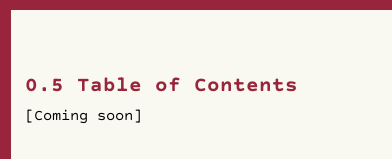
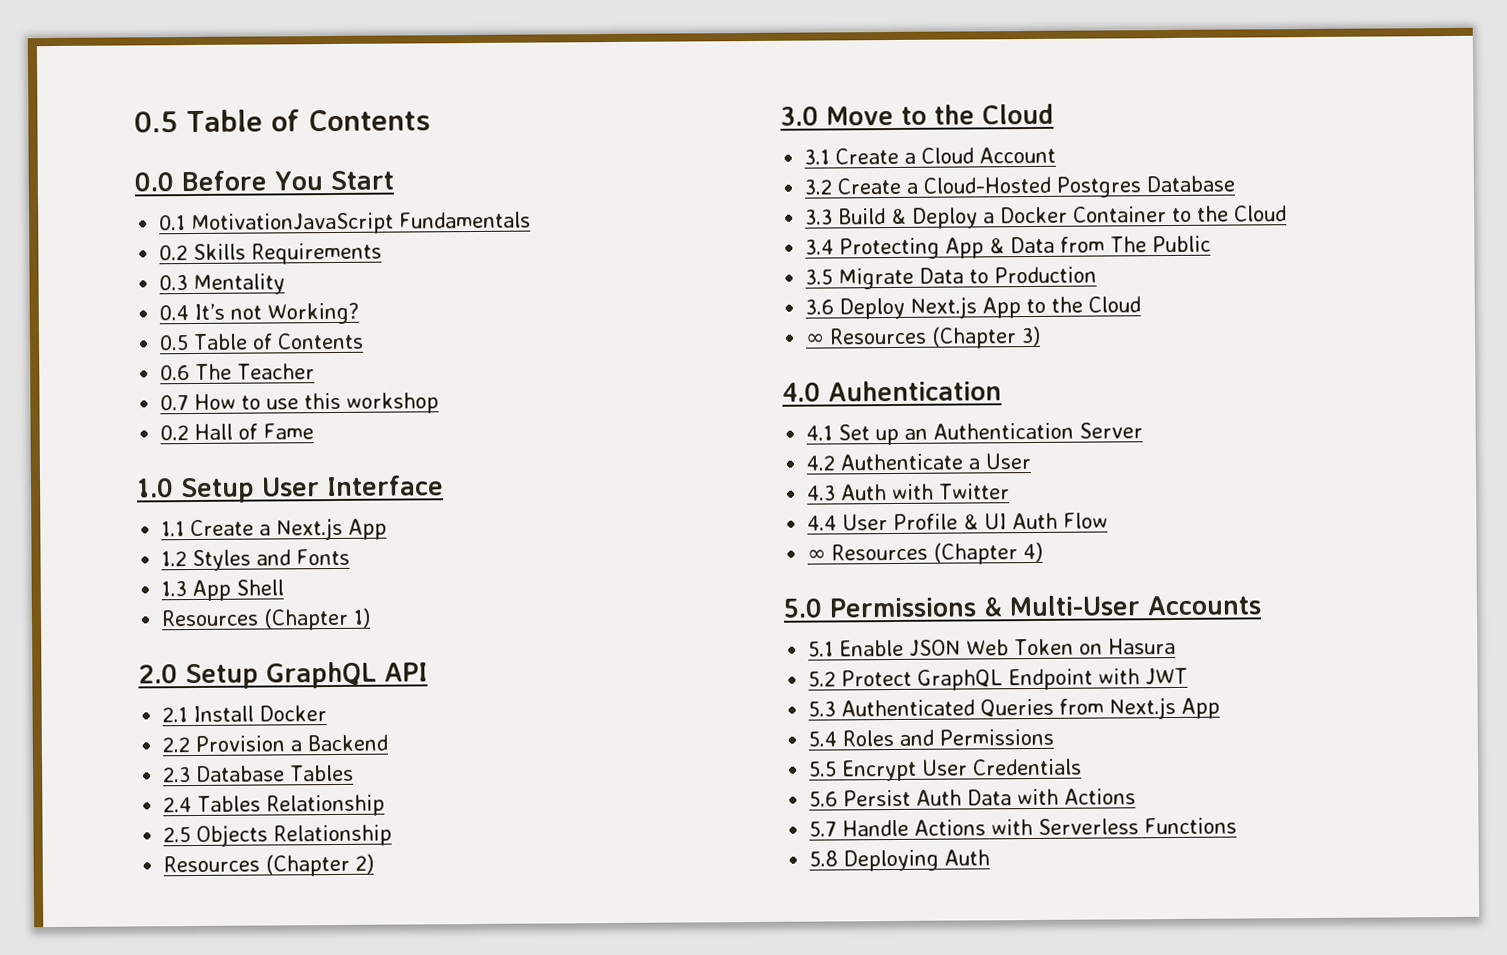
[25,77,298,92] [25,109,142,124] 0.5 Table of Contents // [Coming soon] -> [134,109,431,133] [134,170,394,192] [159,211,532,236] [159,242,383,265] [159,273,286,296] [159,302,360,325] [159,332,365,351] [160,363,316,381] [160,392,440,414] [160,423,315,441] [136,475,444,504] [161,517,388,541] [161,548,351,572] [161,579,285,602] [161,607,372,631] [138,661,428,690] [162,705,328,723] [162,734,389,753] [163,764,355,783] [163,794,386,817] [163,824,393,847] [163,853,375,877] [780,103,1054,126] [804,146,1057,165] [804,175,1236,198] [805,205,1288,229] [805,235,1212,260] [805,266,1098,290] [805,296,1142,320] [805,325,1042,349] [782,380,1002,402] [806,422,1144,446] [806,453,1032,471] [807,483,1011,501] [807,512,1109,531] [807,541,1044,565] [783,595,1261,618] [808,637,1177,657] [808,667,1189,691] [808,696,1221,720] [808,728,1055,747] [809,758,1083,782] [809,788,1137,807] [809,817,1238,837] [809,849,991,872] 0.5 Table of Contents // 0.0 Before You Start // 0.1 MotivationJavaScript Fundamentals // 0.2 Skills Requirements // 0.3 Mentality // 0.4 It’s not Working? // 0.5 Table of Contents // 0.6 The Teacher // 0.7 How to use this workshop // 0.2 Hall of Fame // 1.0 Setup User Interface // 1.1 Create a Next.js App // 1.2 Styles and Fonts // 1.3 App Shell // Resources (Chapter 1) // 2.0 Setup GraphQL API // 2.1 Install Docker // 2.2 Provision a Backend // 2.3 Database Tables // 2.4 Tables Relationship // 2.5 Objects Relationship // Resources (Chapter 2) // 3.0 Move to the Cloud // 3.1 Create a Cloud Account // 3.2 Create a Cloud-Hosted Postgres Database // 3.3 Build & Deploy a Docker Container to the Cloud // 3.4 Protecting App & Data from The Public // 3.5 Migrate Data to Production // 3.6 Deploy Next.js App to the Cloud // ∞ Resources (Chapter 3) // 4.0 Auhentication // 4.1 Set up an Authentication Server // 4.2 Authenticate a User // 4.3 Auth with Twitter // 4.4 User Profile & UI Auth Flow // ∞ Resources (Chapter 4) // 5.0 Permissions & Multi-User Accounts // 5.1 Enable JSON Web Token on Hasura // 5.2 Protect GraphQL Endpoint with JWT // 5.3 Authenticated Queries from Next.js App // 5.4 Roles and Permissions // 5.5 Encrypt User Credentials // 5.6 Persist Auth Data with Actions // 5.7 Handle Actions with Serverless Functions // 5.8 Deploying Auth

